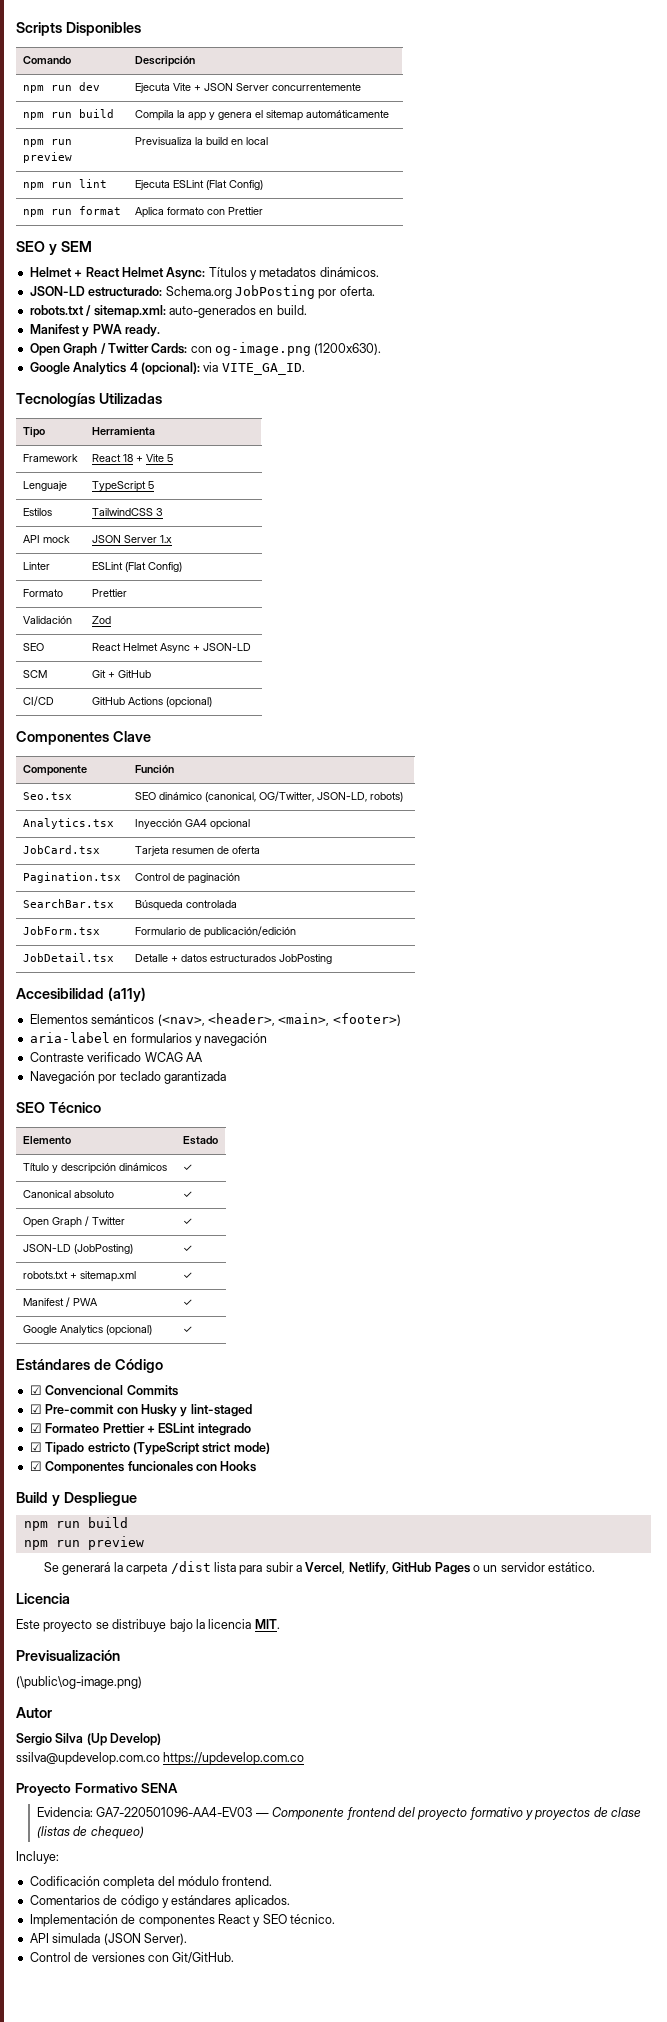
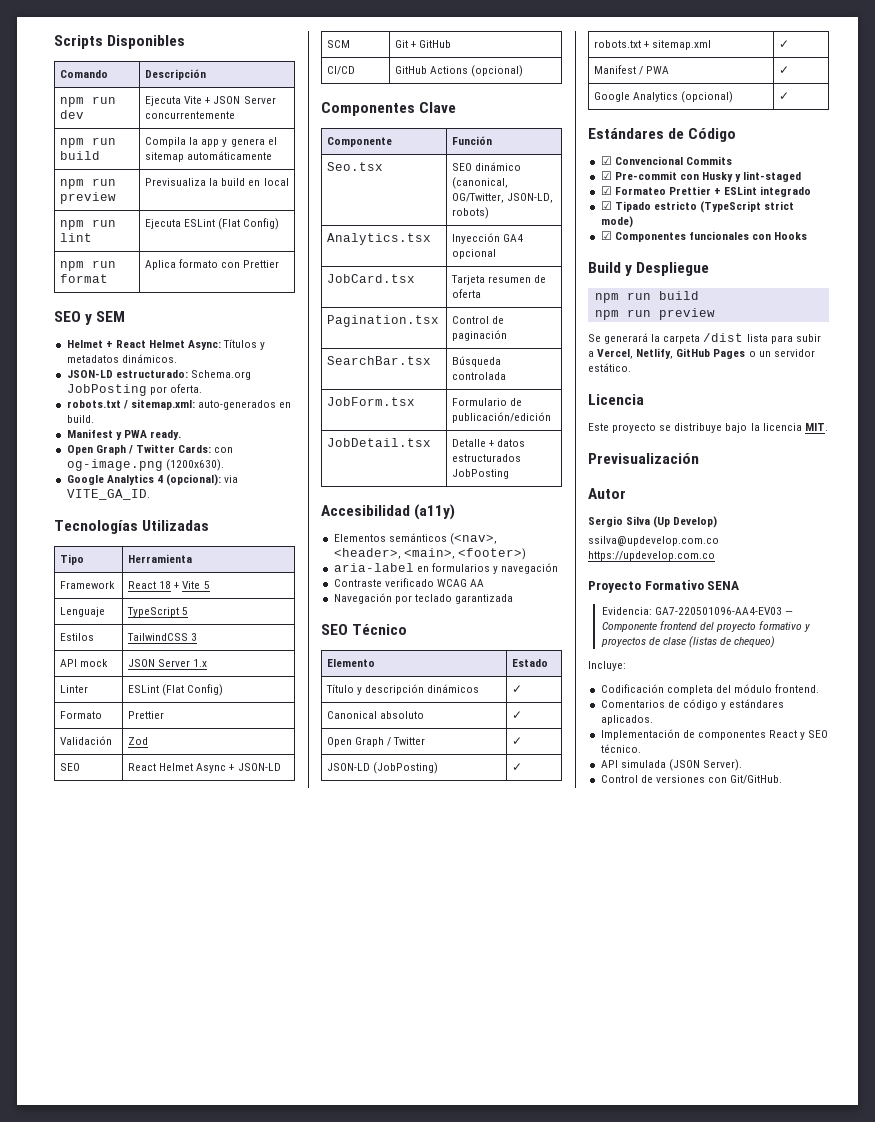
[16,1676,142,1689] // (\public\og-image.png) -> (699, 458) none

